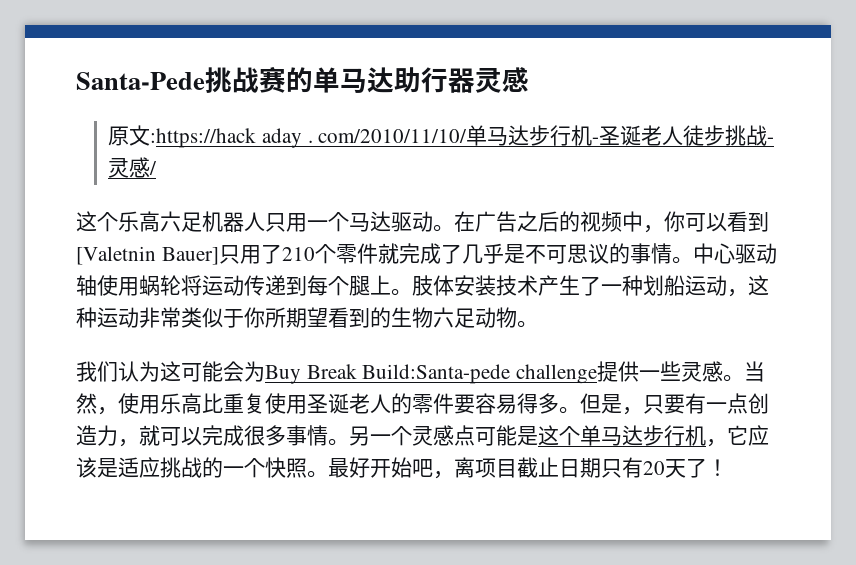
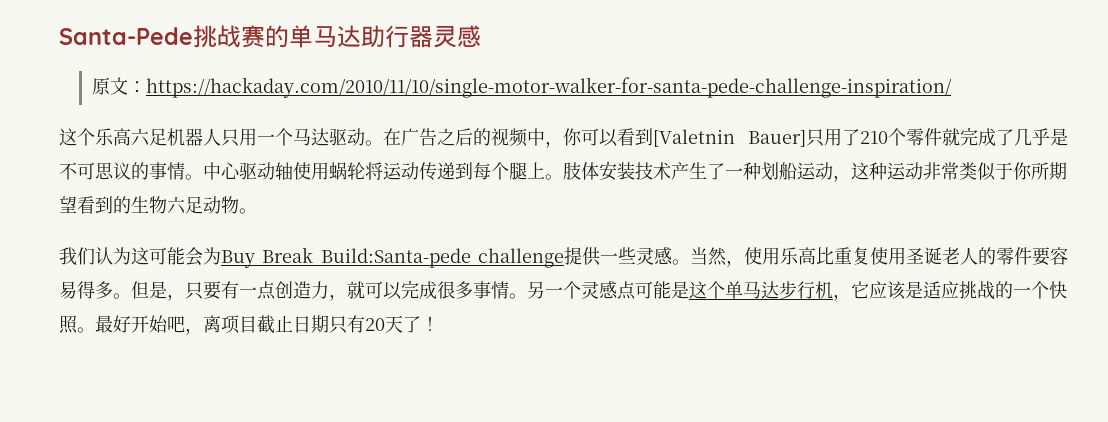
[150,125,775,148] [108,157,158,178] :https://hack aday . com/2010/11/10/单马达步行机-圣诞老人徒步挑战-灵感/ -> [128,77,953,98] ：https://hackaday.com/2010/11/10/single-motor-walker-for-santa-pede-challenge-inspiration/

